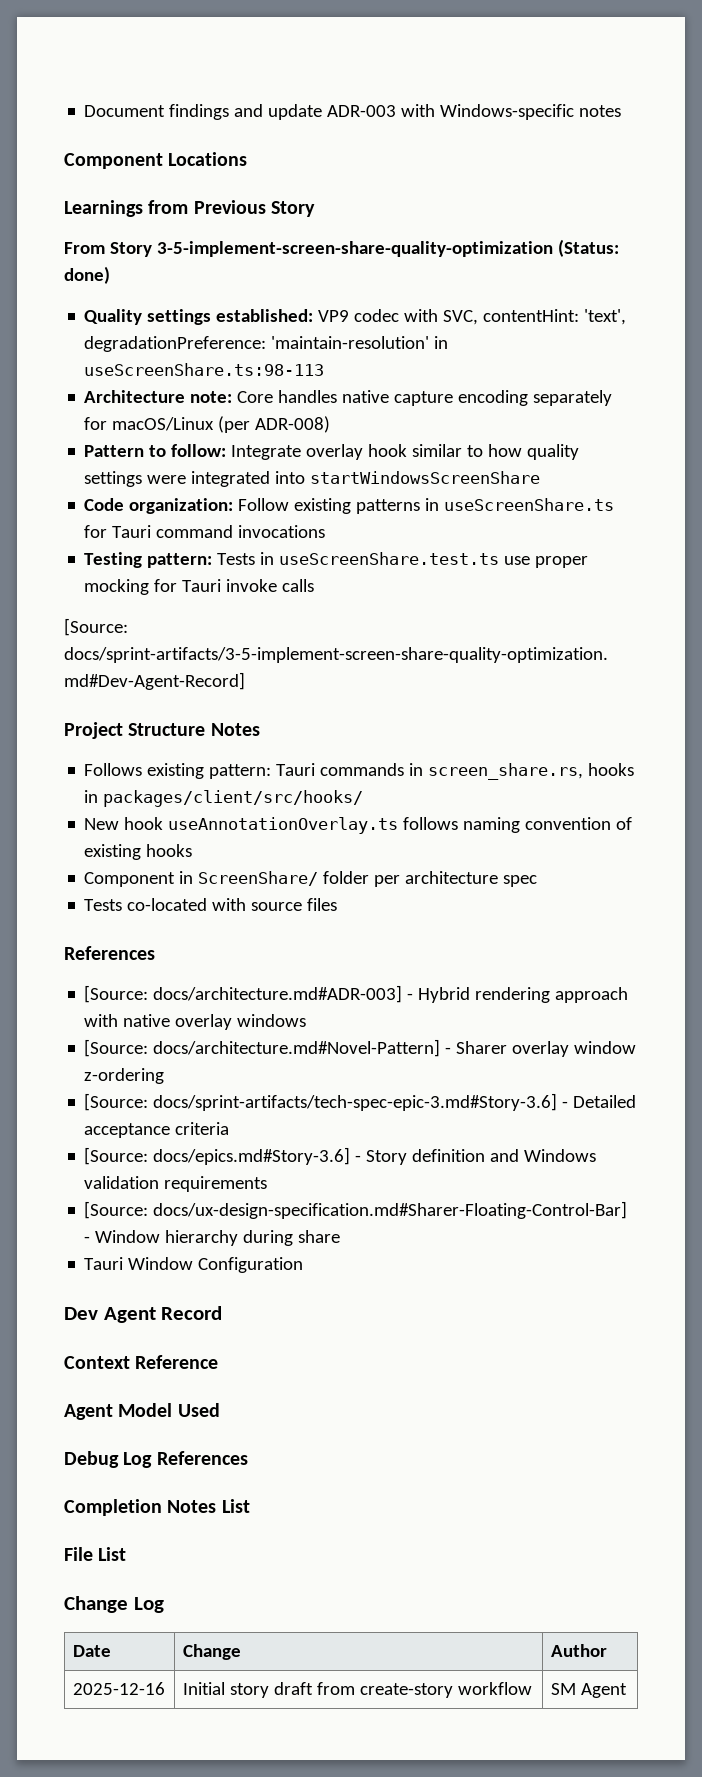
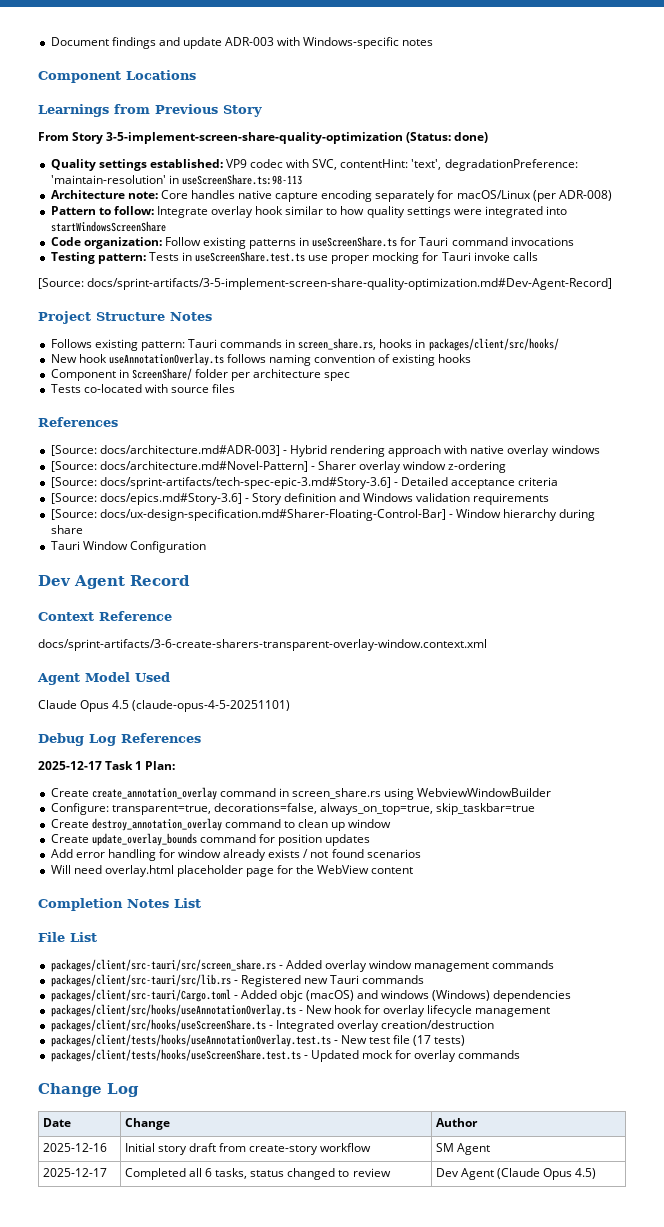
(219, 1362) none -> [38,639,487,651] // docs/sprint-artifacts/3-6-create-sharers-transparent-overlay-window.context.xml
(220, 1410) none -> [38,700,291,712] // Claude Opus 4.5 (claude-opus-4-5-20251101)
(248, 1458) none -> [38,761,176,770] [50,787,552,800] [50,803,536,815] [50,818,392,831] [50,833,371,846] [50,849,421,861] [50,865,414,877] // 2025-12-17 Task 1 Plan: // Create create_annotation_overlay command in screen_share.rs using WebviewWindowBuilder // Configure: transparent=true, decorations=false, always_on_top=true, skip_taskbar=true // Create destroy_annotation_overlay command to clean up window // Create update_overlay_bounds command for position updates // Add error handling for window already exists / not found scenarios // Will need overlay.html placeholder page for the WebView content
(127, 1554) none -> [50,959,555,972] [50,974,425,987] [50,989,572,1002] [50,1004,551,1017] [50,1019,495,1032] [50,1034,466,1047] [50,1049,521,1062] // packages/client/src-tauri/src/screen_share.rs - Added overlay window management commands // packages/client/src-tauri/src/lib.rs - Registered new Tauri commands // packages/client/src-tauri/Cargo.toml - Added objc (macOS) and windows (Windows) dependencies // packages/client/src/hooks/useAnnotationOverlay.ts - New hook for overlay lifecycle management // packages/client/src/hooks/useScreenShare.ts - Integrated overlay creation/destruction // packages/client/tests/hooks/useAnnotationOverlay.test.ts - New test file (17 tests) // packages/client/tests/hooks/useScreenShare.test.ts - Updated mock for overlay commands
(627, 1690) none -> [42,1168,107,1177] [124,1168,391,1180] [435,1168,597,1180] // 2025-12-17 | Completed all 6 tasks, status changed to review | Dev Agent (Claude Opus 4.5)

